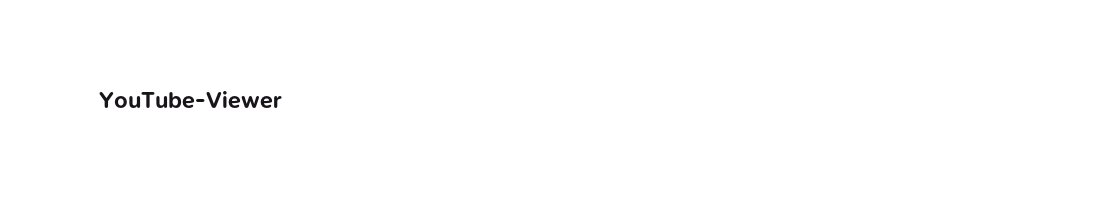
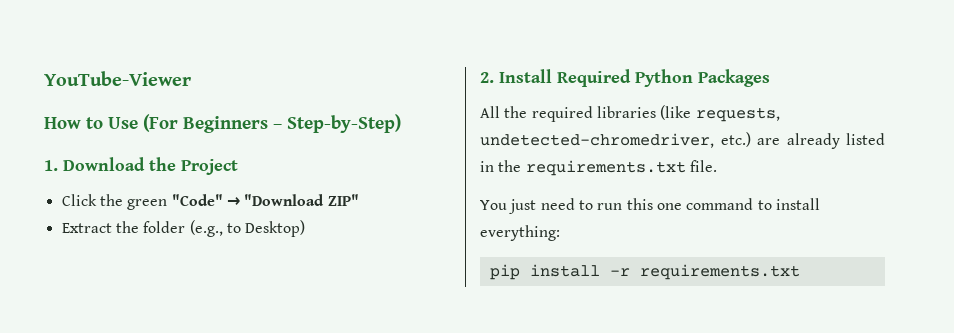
(282, 100) none -> [44,114,401,133] [44,157,238,175] [61,194,359,210] [61,220,306,237] [480,69,770,87] [480,105,780,122] [480,132,885,149] [480,160,717,176] [480,198,820,214] [480,225,560,241] [489,264,800,280] // How to Use (For Beginners – Step-by-Step) // 1. Download the Project // Click the green "Code" → "Download ZIP" // Extract the folder (e.g., to Desktop) // 2. Install Required Python Packages // All the required libraries (like requests, undetected-chromedriver, etc.) are already listed in the requirements.txt file. // You just need to run this one command to install everything: // pip install -r requirements.txt

